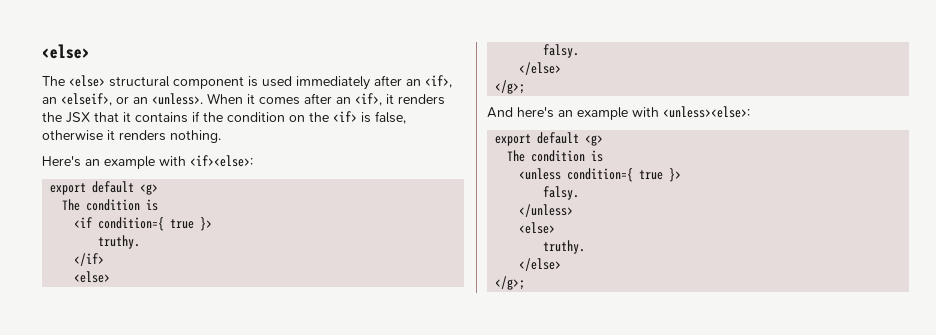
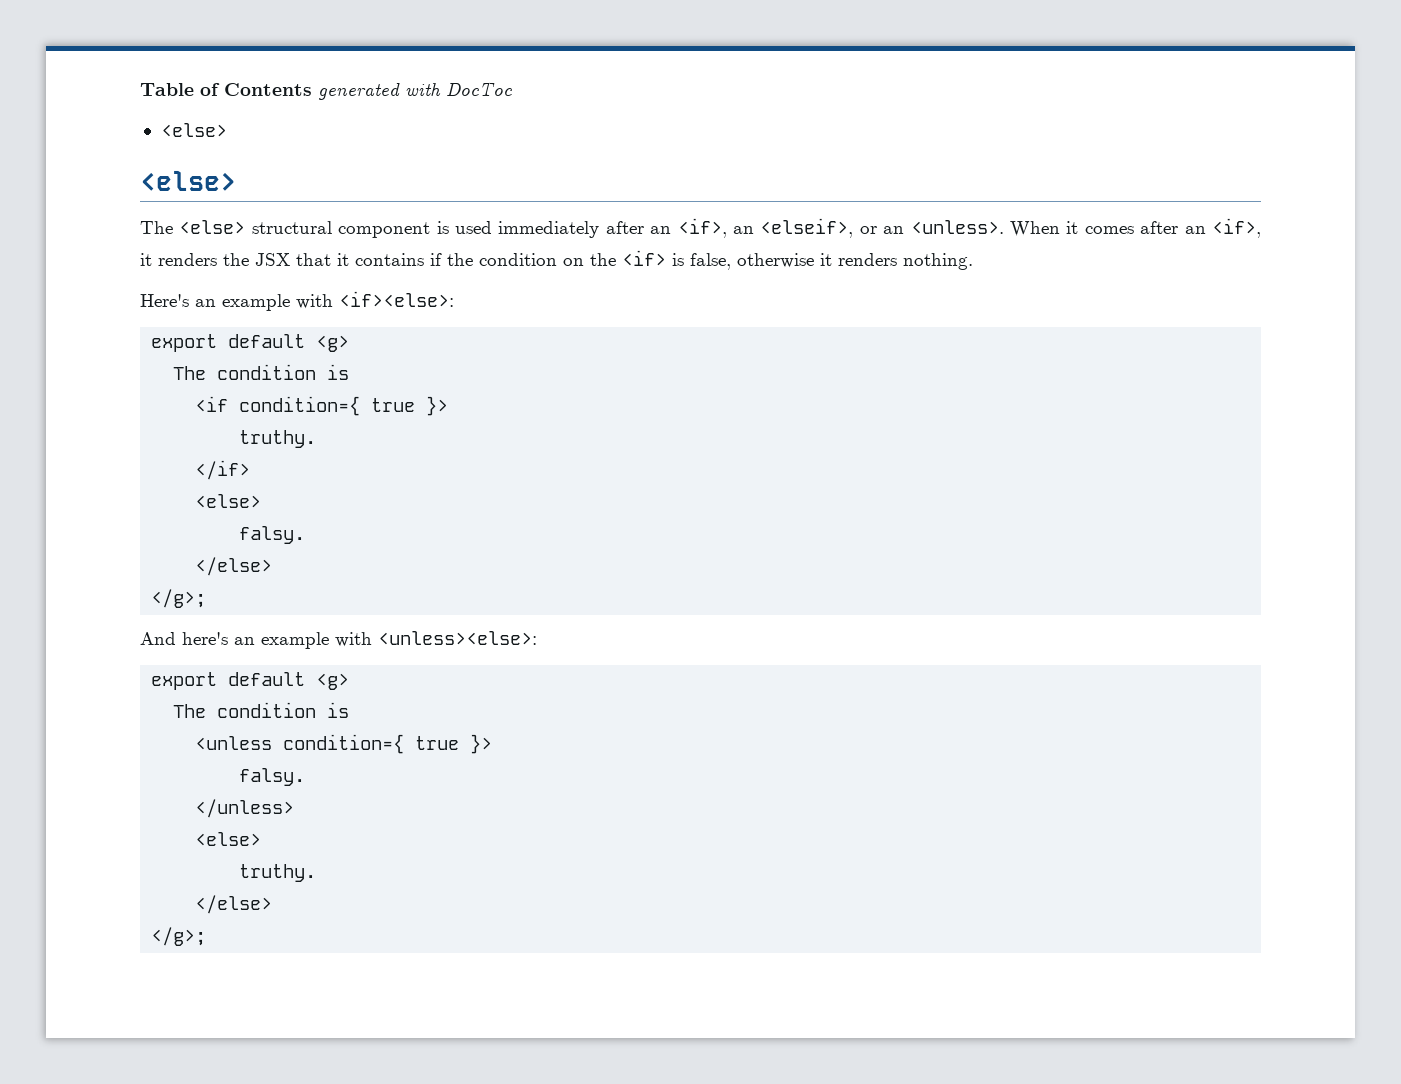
(42, 51) none -> [140,82,512,100] [160,123,227,137] Table of Contents generated with DocToc // <else> //

